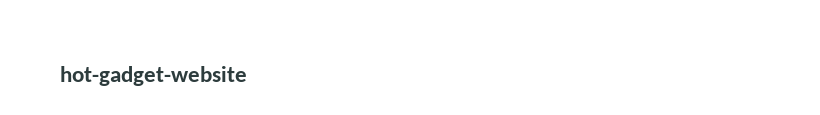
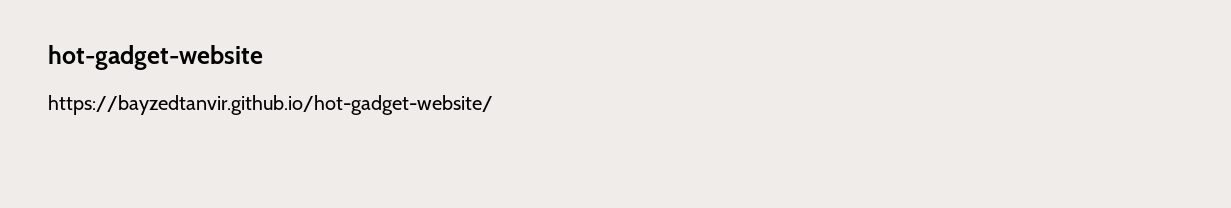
(247, 76) none -> [48,95,493,115] // https://bayzedtanvir.github.io/hot-gadget-website/

